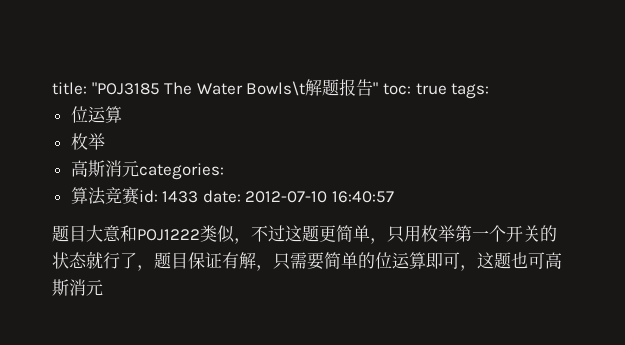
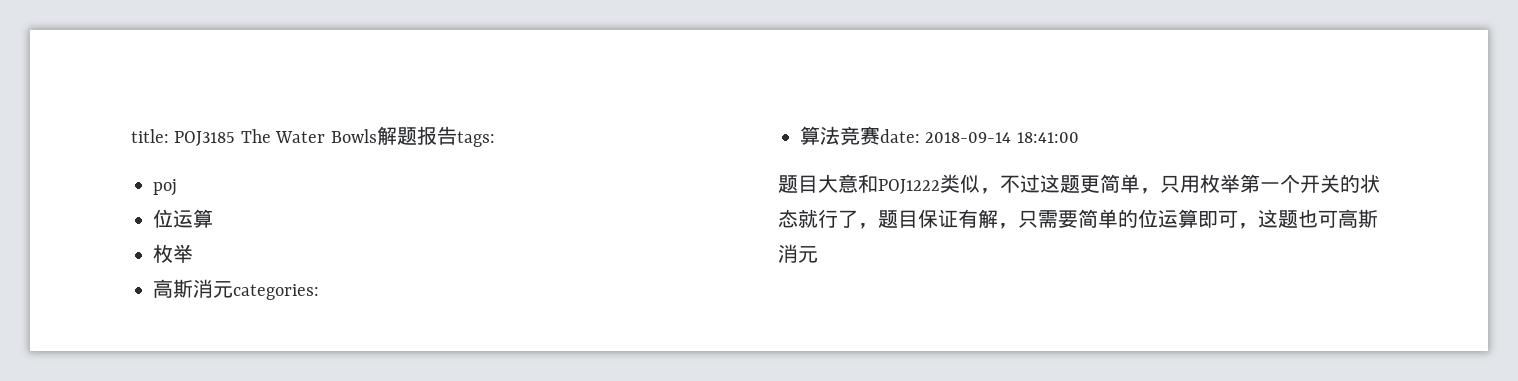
[91,82,160,95] "POJ3185 -> [174,131,236,146] POJ3185
[246,81,306,96] Bowls\t -> [330,129,377,143] Bowls
[373,82,447,95] " toc: true -> (457, 135) none
(490, 91) none -> [153,179,177,196] // poj
[138,190,395,203] id: 1433 date: 2012-07-10 16:40:57 -> [880,129,1079,143] date: 2018-09-14 18:41:00

